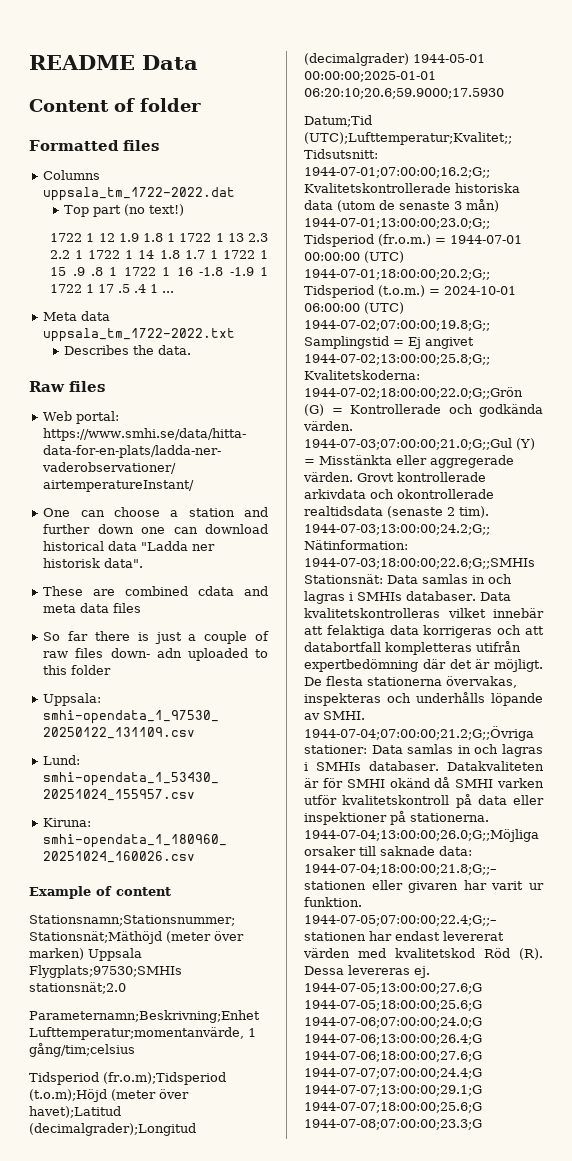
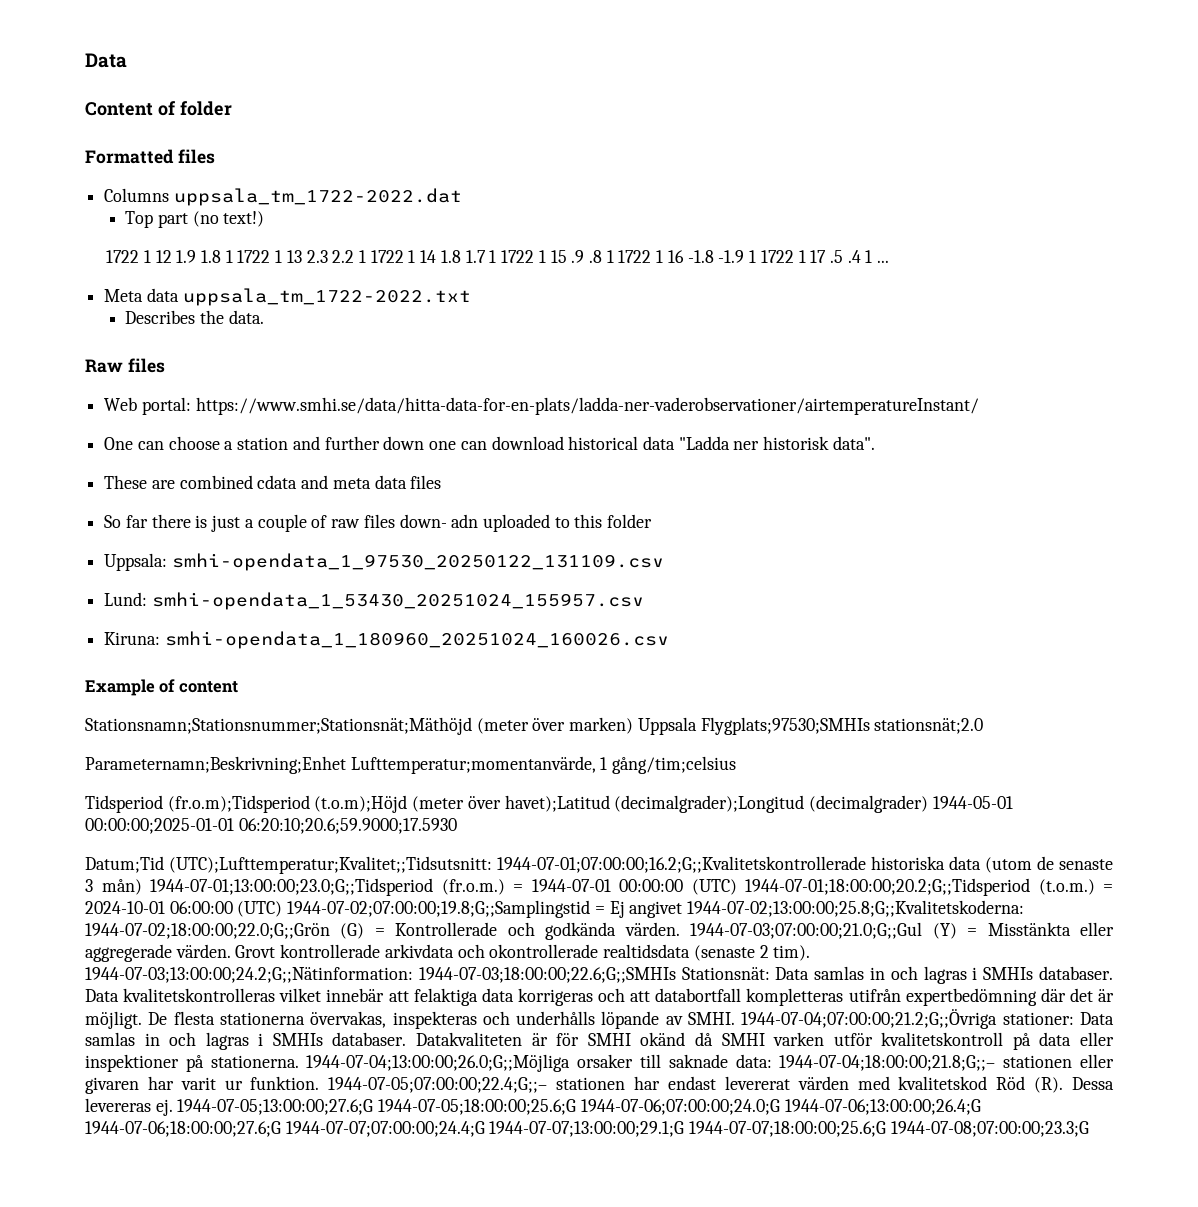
[29,55,135,70] README -> (85, 60) none

